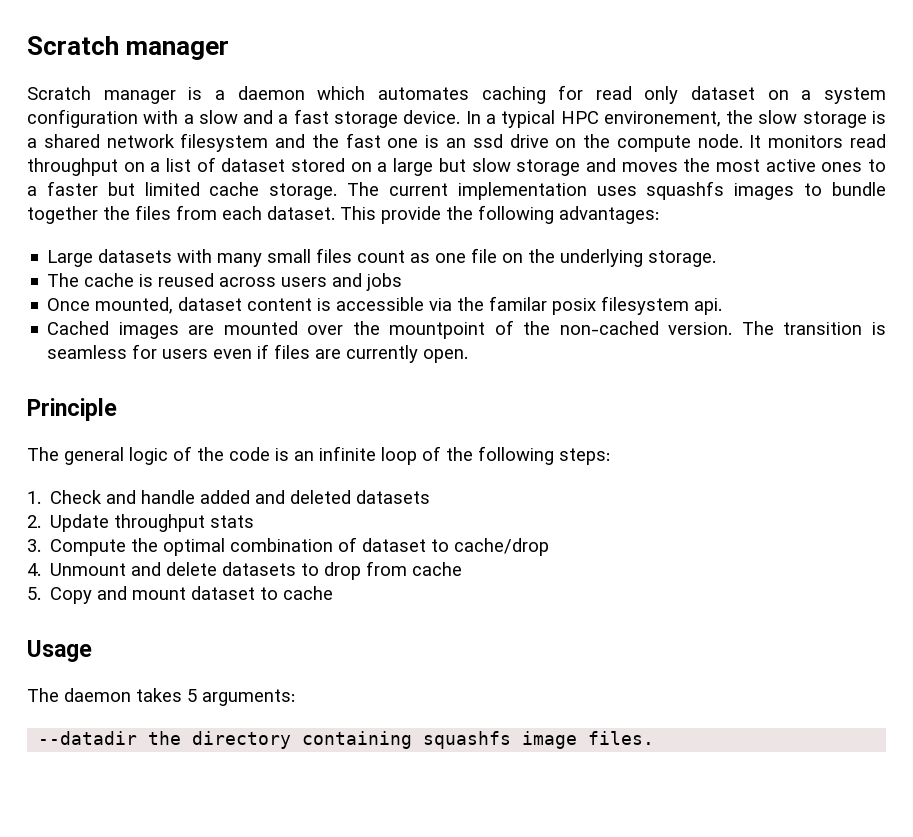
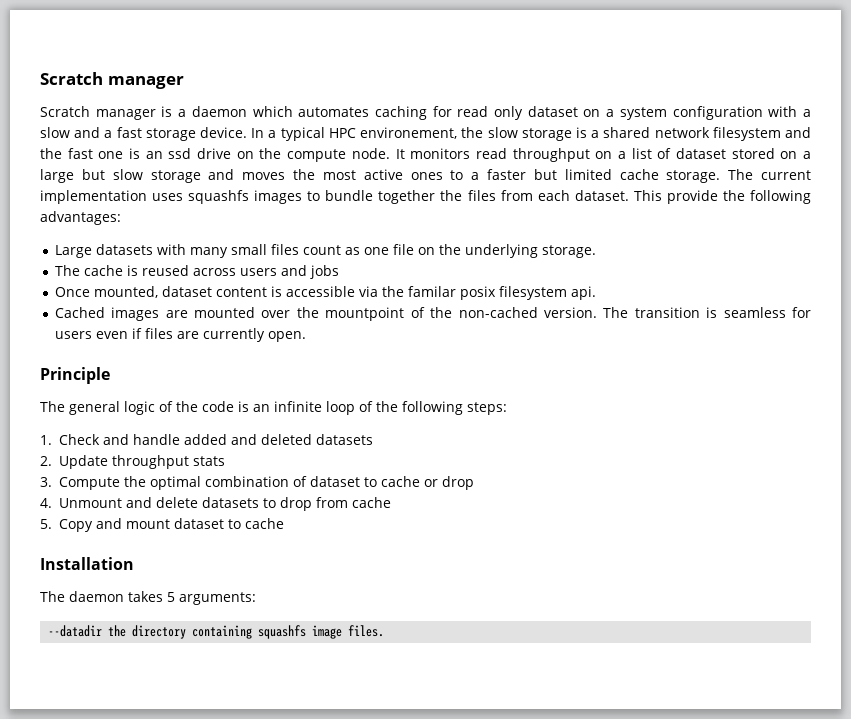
[454,538,550,556] cache/drop -> [380,476,474,490] cache or drop
[27,640,92,662] Usage -> [40,557,134,570] Installation

